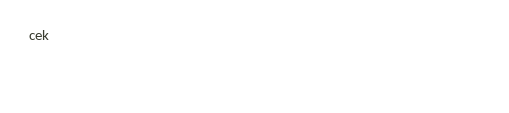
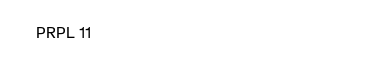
[29,30,49,40] cek -> [36,27,92,38] PRPL 11

